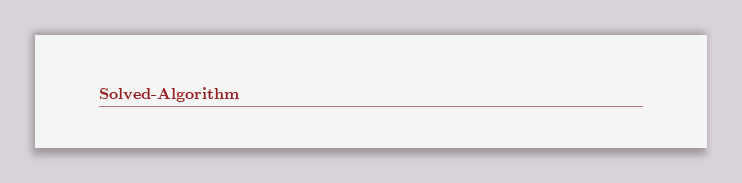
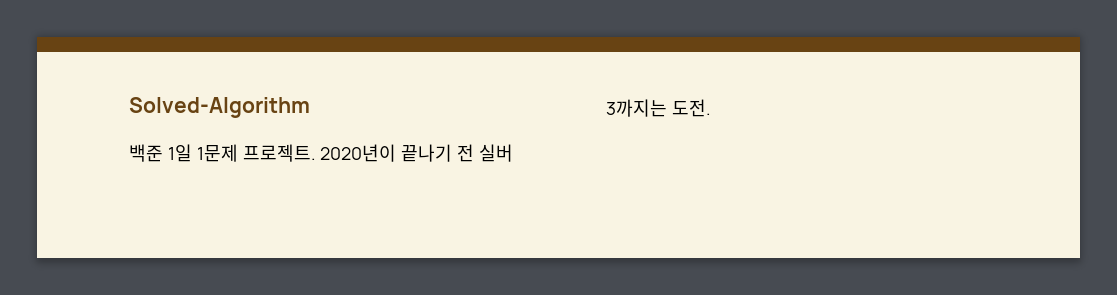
(239, 94) none -> [129,144,514,162] [606,99,711,117] // 백준 1일 1문제 프로젝트. 2020년이 끝나기 전 실버 3까지는 도전.

